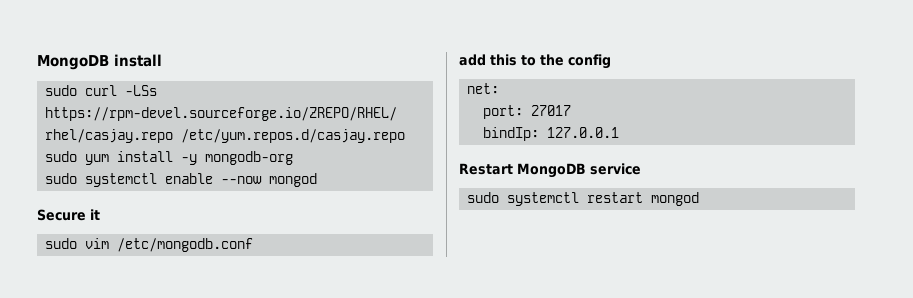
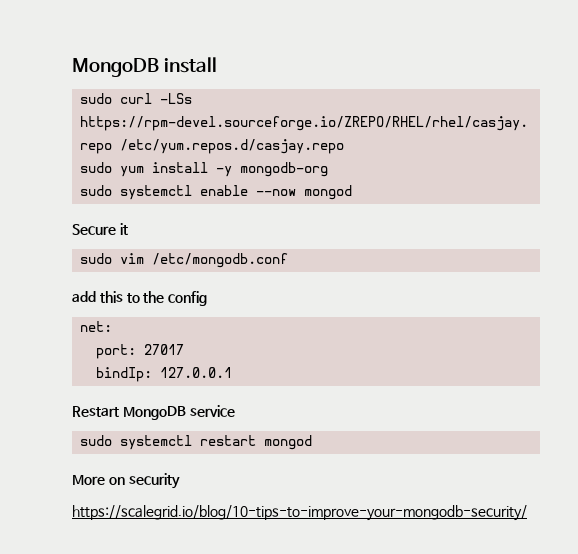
(700, 199) none -> [72,473,180,489] [72,505,527,521] // More on security // https://scalegrid.io/blog/10-tips-to-improve-your-mongodb-security/

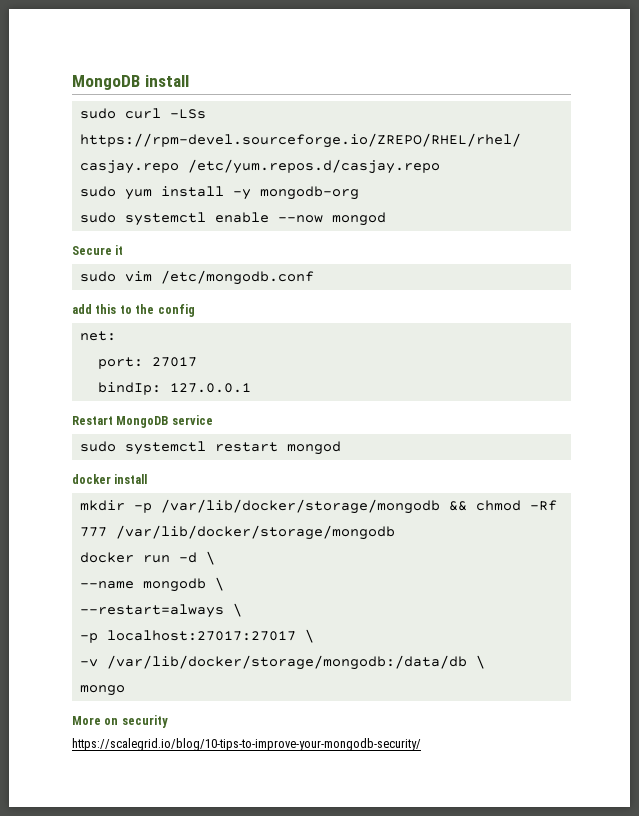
(313, 442) none -> [72,474,148,484] [79,499,557,514] [79,525,395,540] [79,551,215,565] [79,577,224,592] [79,603,242,618] [79,629,314,643] [79,655,485,670] [79,685,125,696] // docker install // mkdir -p /var/lib/docker/storage/mongodb && chmod -Rf 777 /var/lib/docker/storage/mongodb // docker run -d \ // --name mongodb \ // --restart=always \ // -p localhost:27017:27017 \ // -v /var/lib/docker/storage/mongodb:/data/db \ // mongo

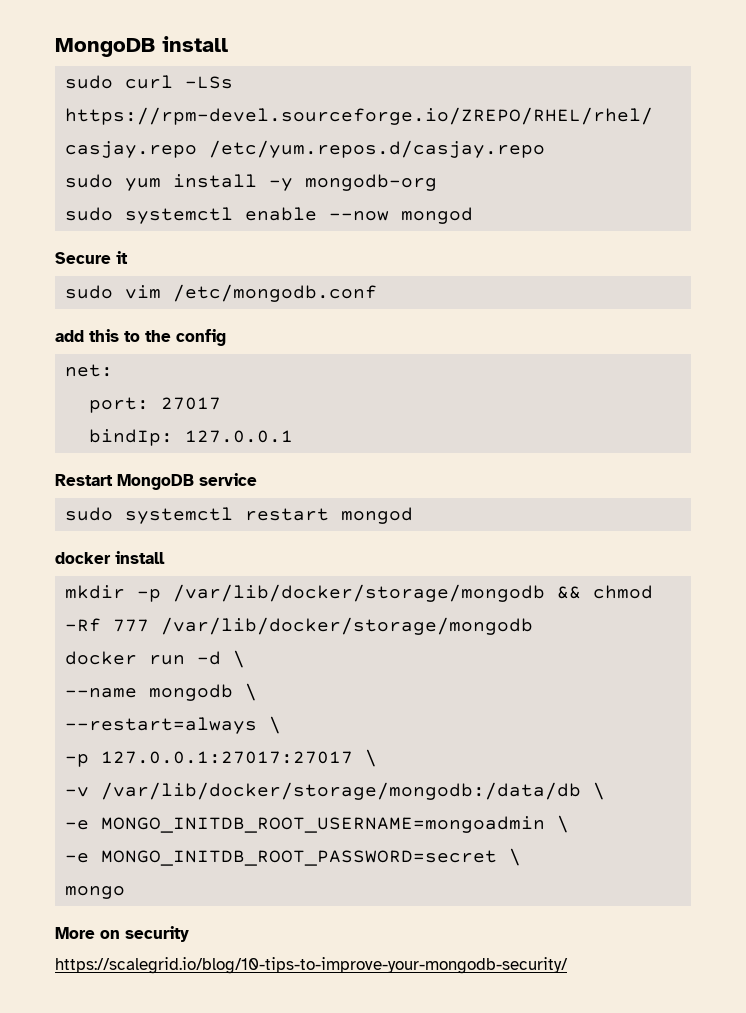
[106,630,296,641] localhost:27017:27017 -> [101,751,354,764] 127.0.0.1:27017:27017
(485, 662) none -> [65,815,570,833] [65,848,522,866] // -e MONGO_INITDB_ROOT_USERNAME=mongoadmin \ // -e MONGO_INITDB_ROOT_PASSWORD=secret \

